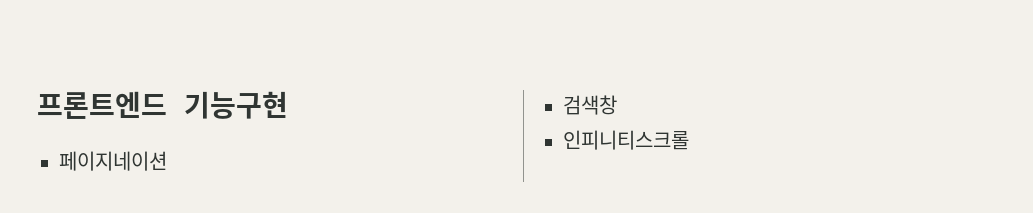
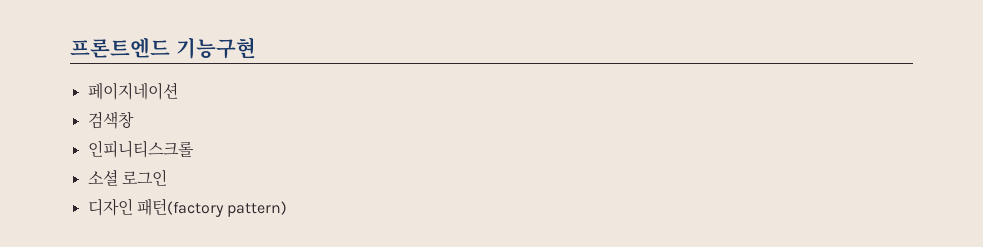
(689, 140) none -> [87,169,167,186] [87,198,288,217] // 소셜 로그인 // 디자인 패턴(factory pattern)

